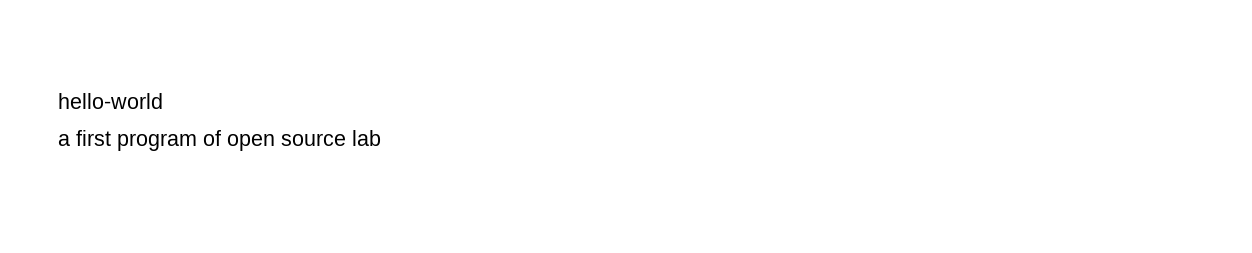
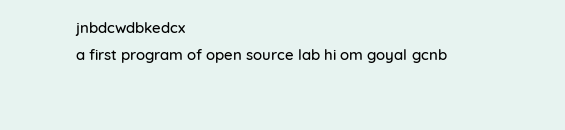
[58,93,163,109] hello-world -> [75,22,185,36] jnbdcwdbkedcx
(381, 138) none -> [324,49,447,63] hi om goyal gcnb

